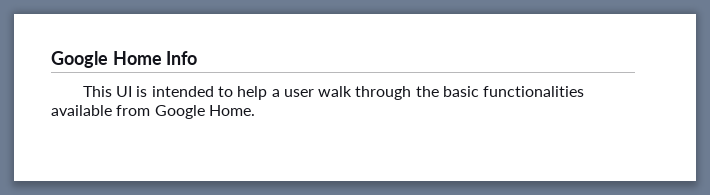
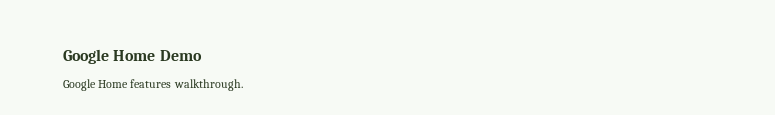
[51,51,198,68] [82,86,585,100] [51,105,255,119] Google Home Info // This UI is intended to help a user walk through the basic functionalities available from Google Home. -> [63,49,202,64] [63,79,243,91] Google Home Demo // Google Home features walkthrough.

